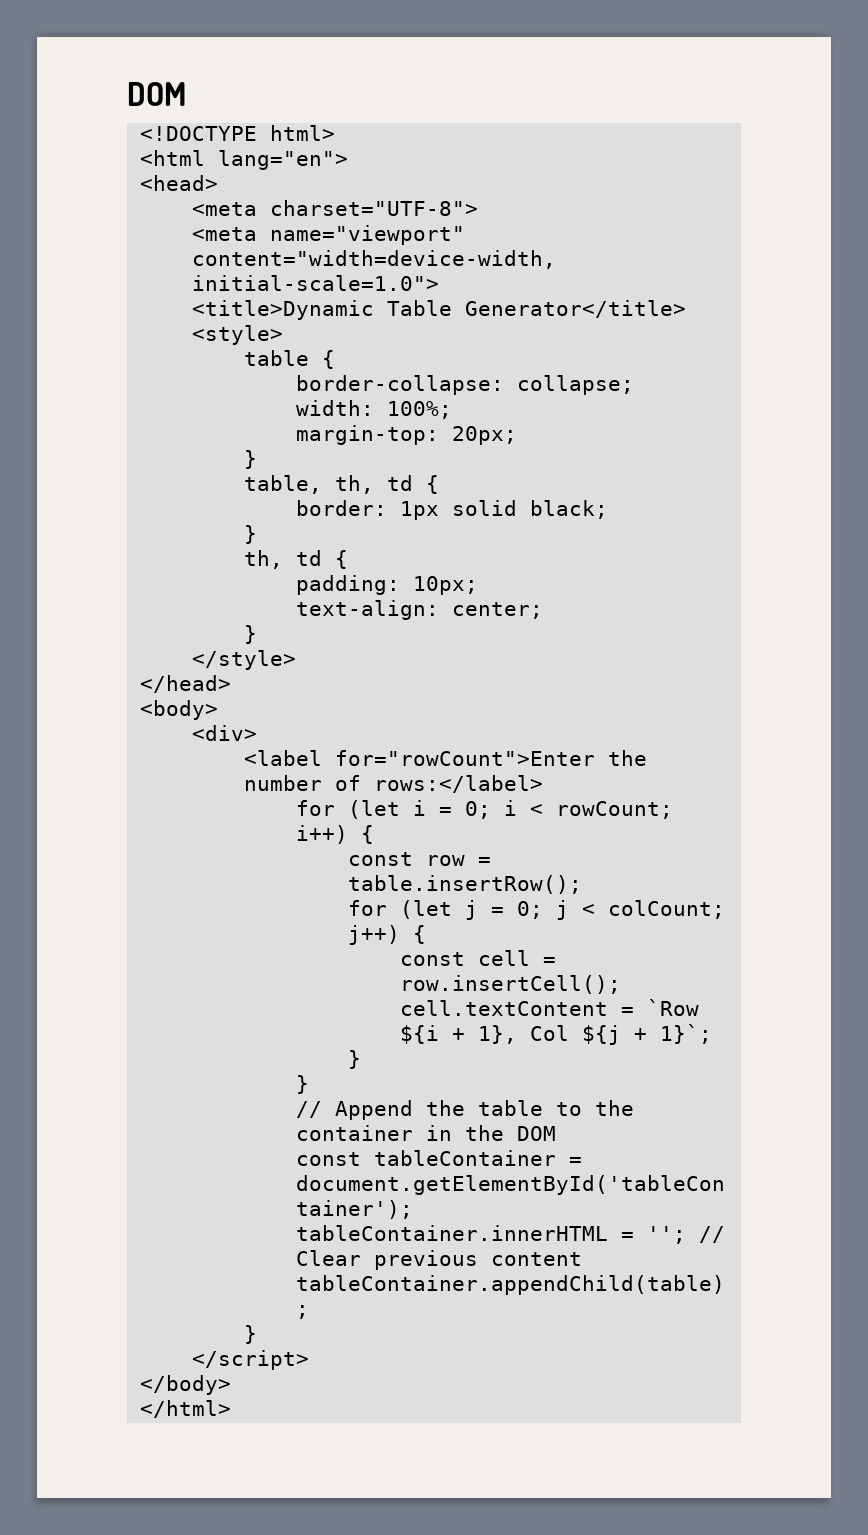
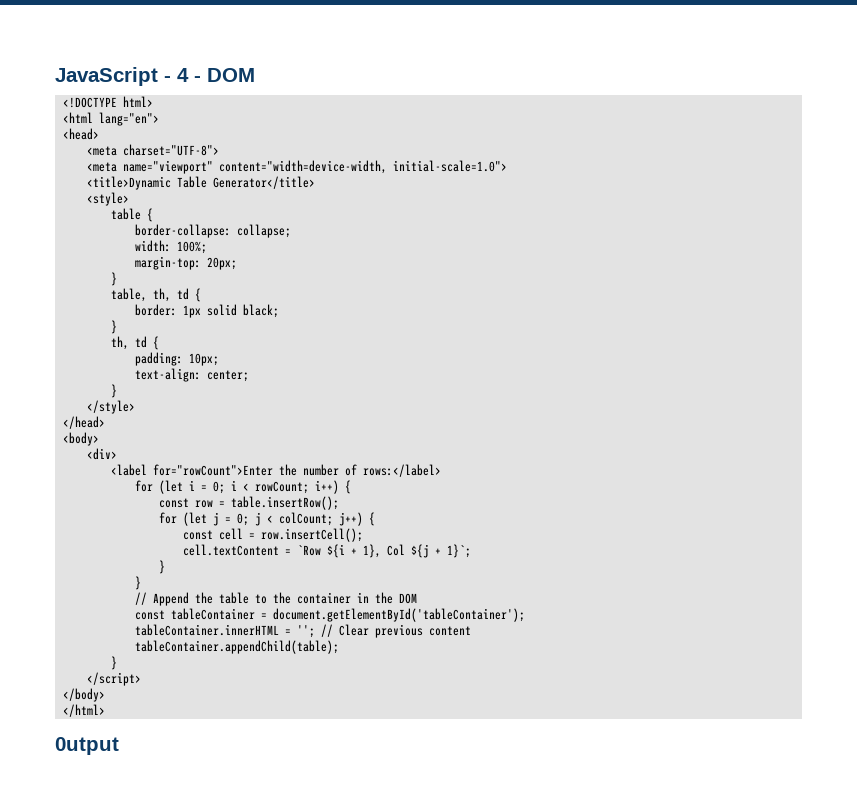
(127, 94) none -> [55,67,201,86] JavaScript - 4 -
(231, 1409) none -> [55,737,119,755] // 0utput

